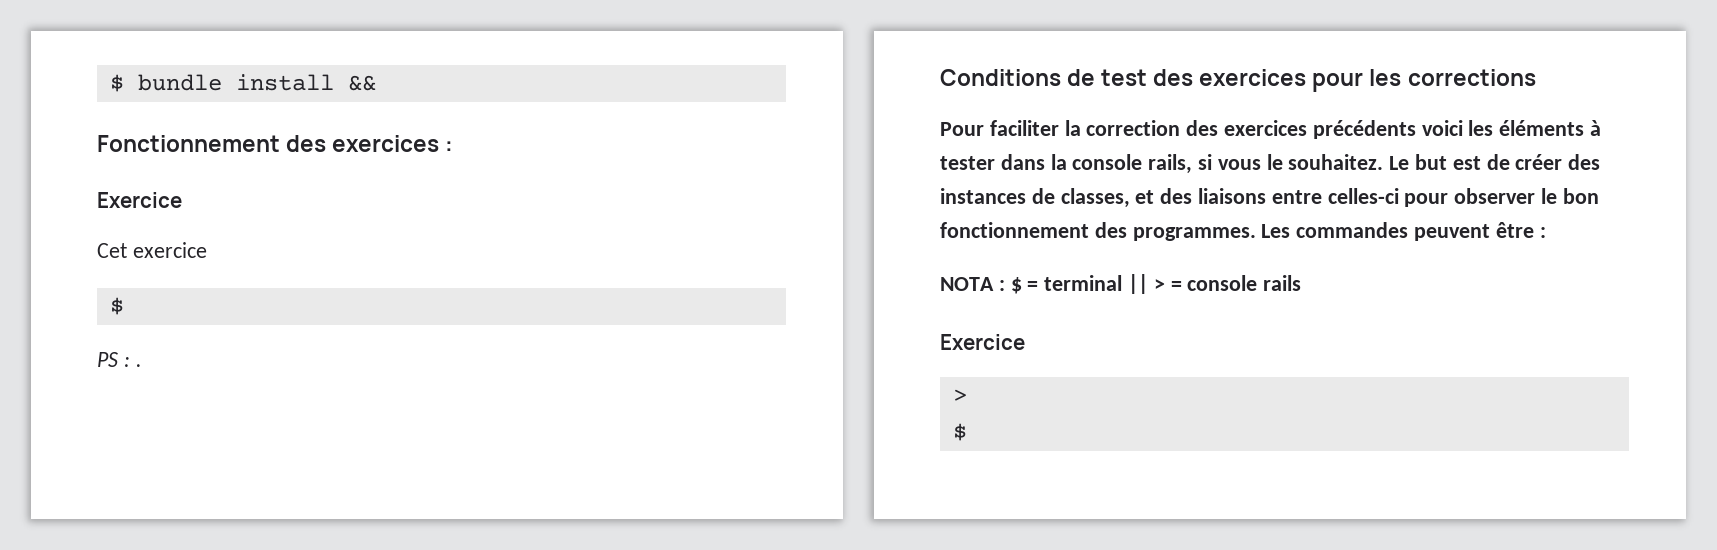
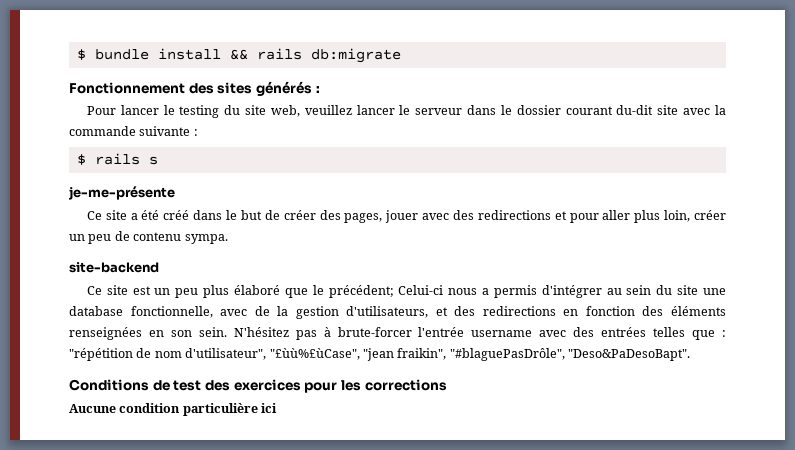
(376, 83) none -> [256,48,401,63] rails db:migrate
[332,135,454,152] [97,192,182,208] [97,242,207,258] [109,297,124,315] [97,352,142,367] exercices : // Exercice // Cet exercice // $ // PS : . -> [217,81,320,96] [86,105,726,118] [69,126,198,136] [76,153,158,165] [69,186,175,200] [86,210,726,223] [69,231,228,244] [69,262,159,273] [86,285,726,298] [69,306,727,319] [69,327,726,340] [69,348,690,361] sites générés : // Pour lancer le testing du site web, veuillez lancer le serveur dans le dossier courant du-dit site avec la commande suivante : // $ rails s // je-me-présente // Ce site a été créé dans le but de créer des pages, jouer avec des redirections et pour aller plus loin, créer un peu de contenu sympa. // site-backend // Ce site est un peu plus élaboré que le précédent; Celui-ci nous a permis d'intégrer au sein du site une database fonctionnelle, avec de la gestion d'utilisateurs, et des redirections en fonction des éléments renseignées en son sein. N'hésitez pas à brute-forcer l'entrée username avec des entrées telles que : "répétition de nom d'utilisateur", "£ùù%£ùCase", "jean fraikin", "#blaguePasDrôle", "Deso&PaDesoBapt".
[940,120,1602,139] [940,154,1601,174] [940,188,1599,208] [940,222,1546,241] [940,274,1302,294] [940,334,1025,350] [952,389,967,402] [952,423,967,441] Pour faciliter la correction des exercices précédents voici les éléments à tester dans la console rails, si vous le souhaitez. Le but est de créer des instances de classes, et des liaisons entre celles-ci pour observer le bon fonctionnement des programmes. Les commandes peuvent être : // NOTA : $ = terminal || > = console rails // Exercice // > // $ -> [69,403,278,416] Aucune condition particulière ici

